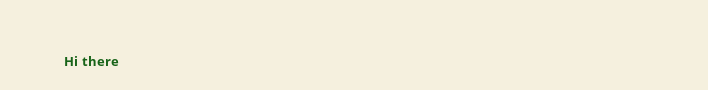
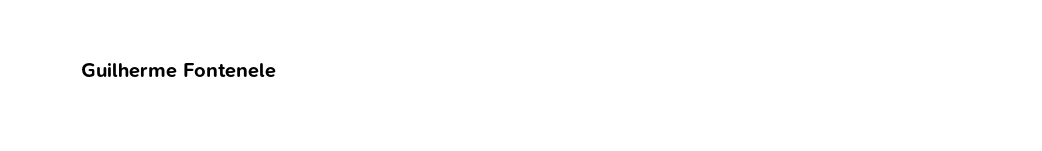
[64,56,119,66] Hi there -> [81,62,276,78] Guilherme Fontenele

